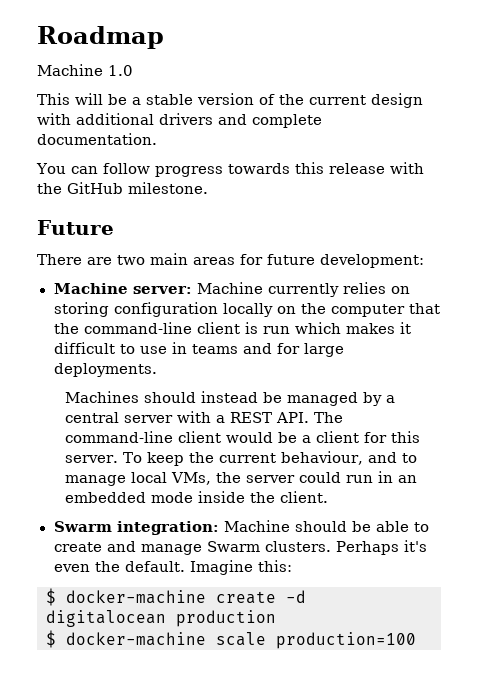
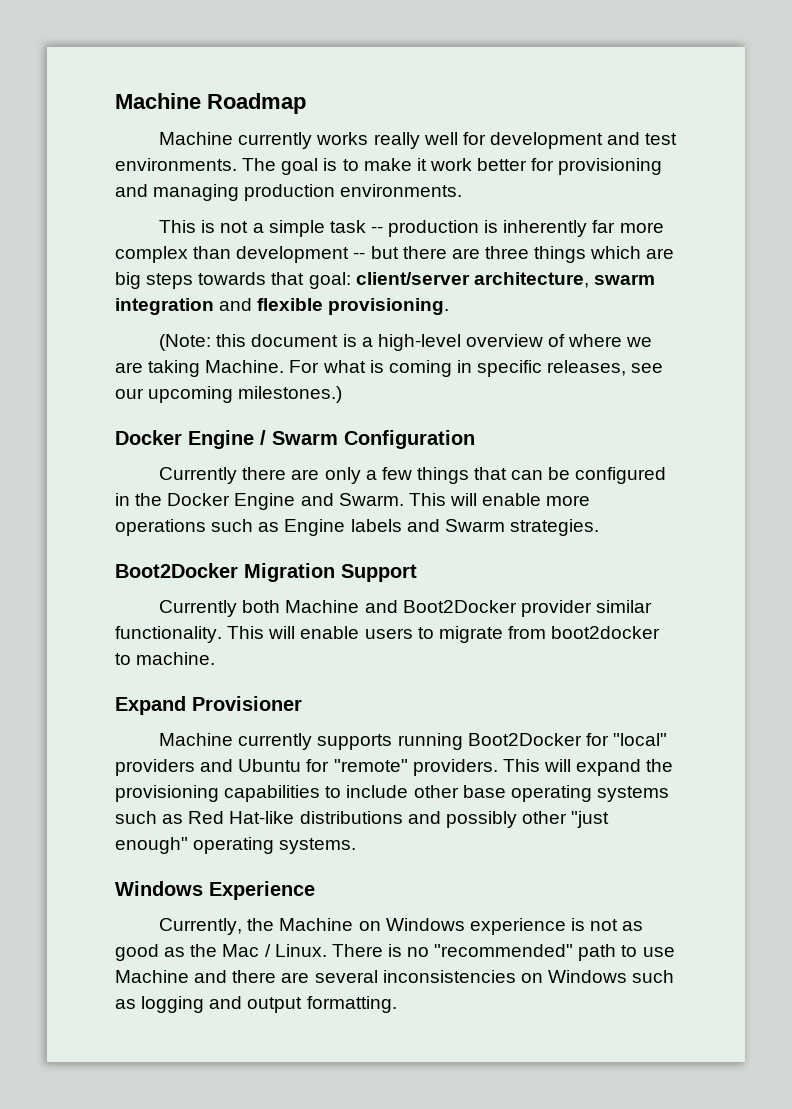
(37, 37) none -> [115,93,201,109] Machine
[108,65,133,76] [37,93,423,108] [37,113,322,128] [37,133,157,145] [36,162,424,177] [37,182,208,194] [37,220,114,235] [37,253,424,268] [53,282,410,297] [53,302,440,317] [53,322,411,334] [53,342,344,357] [53,363,157,377] [65,391,396,406] [65,411,344,423] [65,431,421,443] [65,451,418,466] [65,471,418,486] [65,491,329,503] [53,520,429,535] [53,540,427,555] [53,560,292,575] [46,588,306,606] [46,610,276,627] [46,630,416,649] 1.0 // This will be a stable version of the current design with additional drivers and complete documentation. // You can follow progress towards this release with the GitHub milestone. // Future // There are two main areas for future development: // Machine server: Machine currently relies on storing configuration locally on the computer that the command-line client is run which makes it difficult to use in teams and for large deployments. // Machines should instead be managed by a central server with a REST API. The command-line client would be a client for this server. To keep the current behaviour, and to manage local VMs, the server could run in an embedded mode inside the client. // Swarm integration: Machine should be able to create and manage Swarm clusters. Perhaps it's even the default. Imagine this: // $ docker-machine create -d digitalocean production // $ docker-machine scale production=100 -> [238,132,678,149] [115,158,663,175] [115,184,463,201] [159,220,664,237] [115,246,675,263] [115,272,655,289] [115,298,450,315] [159,334,653,351] [115,360,664,377] [115,386,343,403] [115,430,475,449] [159,467,667,484] [115,493,591,510] [115,519,599,536] [115,563,417,582] [159,600,652,617] [115,626,661,643] [115,652,216,665] [115,696,302,715] [159,733,667,750] [115,759,674,776] [115,785,669,802] [115,811,610,828] [115,837,357,854] [115,881,315,900] [159,918,644,935] [115,944,675,961] [115,970,675,983] [115,996,397,1013] currently works really well for development and test environments. The goal is to make it work better for provisioning and managing production environments. // This is not a simple task -- production is inherently far more complex than development -- but there are three things which are big steps towards that goal: client/server architecture, swarm integration and flexible provisioning. // (Note: this document is a high-level overview of where we are taking Machine. For what is coming in specific releases, see our upcoming milestones.) // Docker Engine / Swarm Configuration // Currently there are only a few things that can be configured in the Docker Engine and Swarm. This will enable more operations such as Engine labels and Swarm strategies. // Boot2Docker Migration Support // Currently both Machine and Boot2Docker provider similar functionality. This will enable users to migrate from boot2docker to machine. // Expand Provisioner // Machine currently supports running Boot2Docker for "local" providers and Ubuntu for "remote" providers. This will expand the provisioning capabilities to include other base operating systems such as Red Hat-like distributions and possibly other "just enough" operating systems. // Windows Experience // Currently, the Machine on Windows experience is not as good as the Mac / Linux. There is no "recommended" path to use Machine and there are several inconsistencies on Windows such as logging and output formatting.

